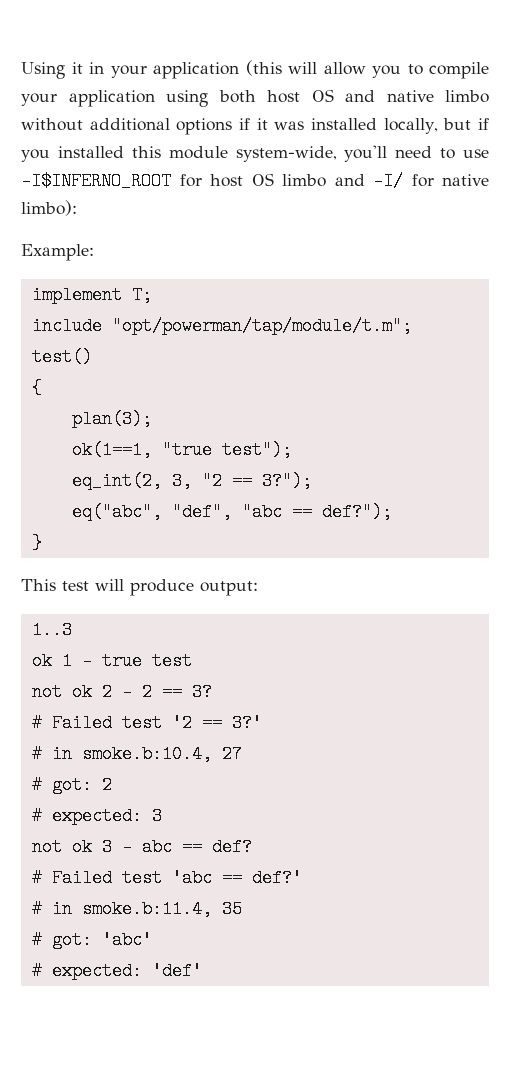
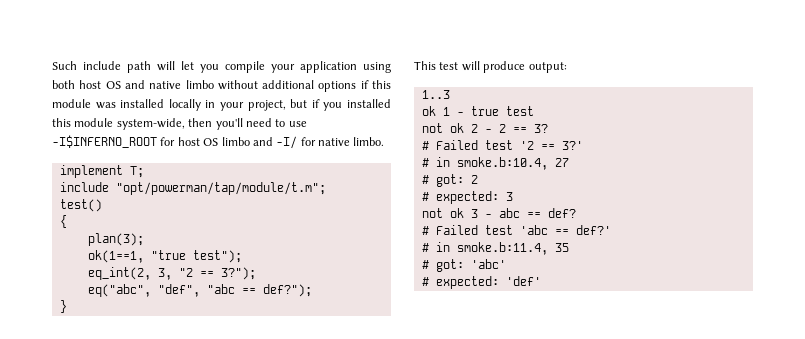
[21,60,423,79] Using it in your application (this will allow you to -> [52,61,219,73] Such include path will let you
[256,118,438,134] it was installed locally, -> [372,80,392,89] [52,99,286,111] this module was installed locally in your project,
(337, 154) none -> [188,118,213,127] then
[21,200,77,216] [21,244,94,261] limbo): // Example: -> [353,137,385,146] limbo.

